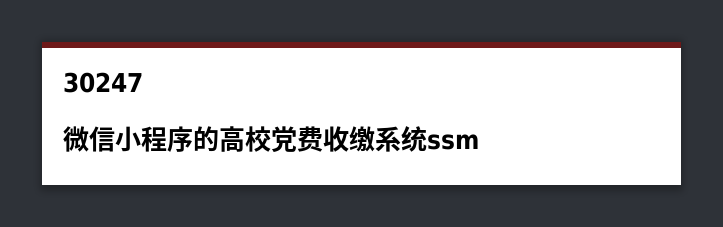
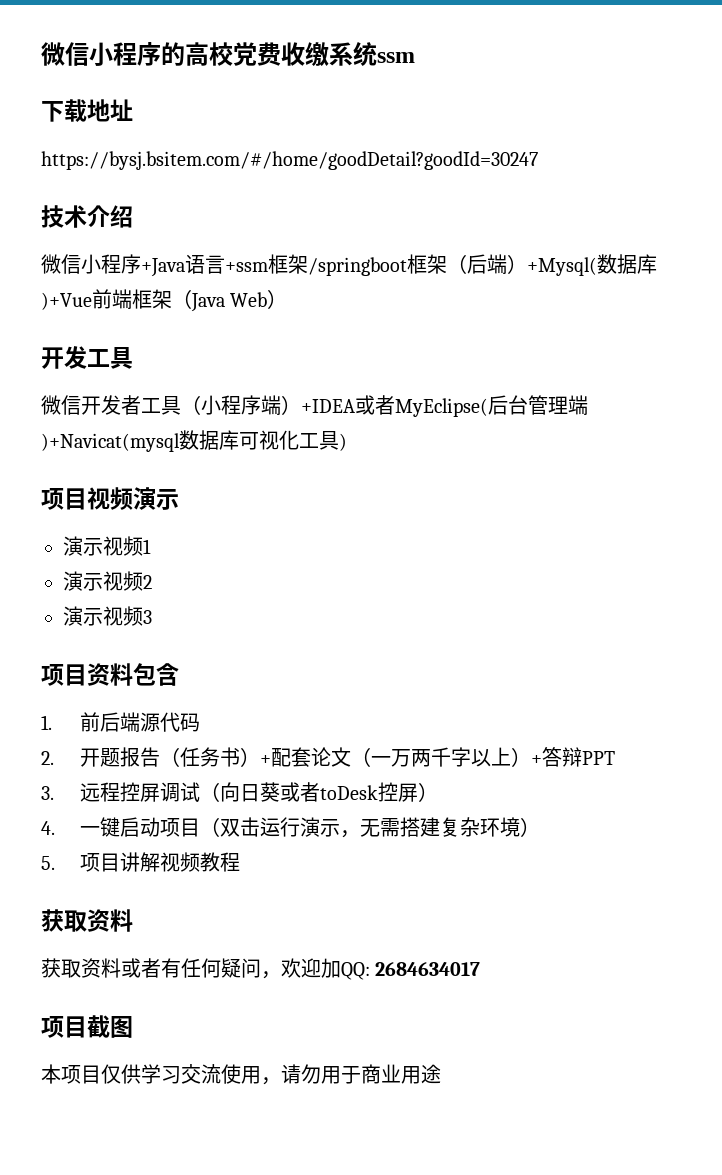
[63,72,143,93] 30247 // -> (41, 54) none
(479, 142) none -> [41,99,133,122] [41,151,538,170] [41,205,133,228] [41,254,657,277] [41,289,288,312] [41,346,133,369] [41,395,588,417] [41,430,347,452] [41,487,179,510] [63,536,151,556] [63,571,152,591] [63,606,152,626] [41,663,179,686] [41,712,200,732] [41,747,615,767] [41,782,438,802] [41,817,540,838] [41,852,240,872] [41,909,133,932] [41,958,481,980] [41,1015,133,1038] [41,1064,441,1085] // 下载地址 // https://bysj.bsitem.com/#/home/goodDetail?goodId=30247 // 技术介绍 // 微信小程序+Java语言+ssm框架/springboot框架（后端）+Mysql(数据库)+Vue前端框架（Java Web） // 开发工具 // 微信开发者工具（小程序端）+IDEA或者MyEclipse(后台管理端)+Navicat(mysql数据库可视化工具) // 项目视频演示 // 演示视频1 // 演示视频2 // 演示视频3 // 项目资料包含 // 1.前后端源代码 // 2.开题报告（任务书）+配套论文（一万两千字以上）+答辩PPT // 3.远程控屏调试（向日葵或者toDesk控屏） // 4.一键启动项目（双击运行演示，无需搭建复杂环境） // 5.项目讲解视频教程 // 获取资料 // 获取资料或者有任何疑问，欢迎加QQ: 2684634017 // 项目截图 // 本项目仅供学习交流使用，请勿用于商业用途

